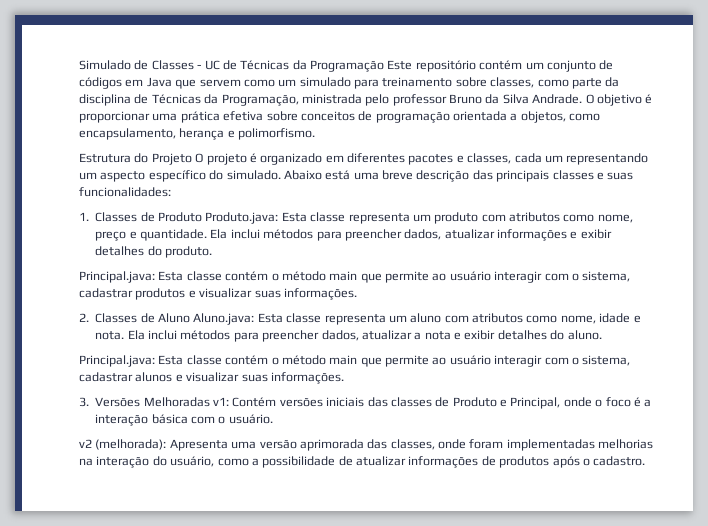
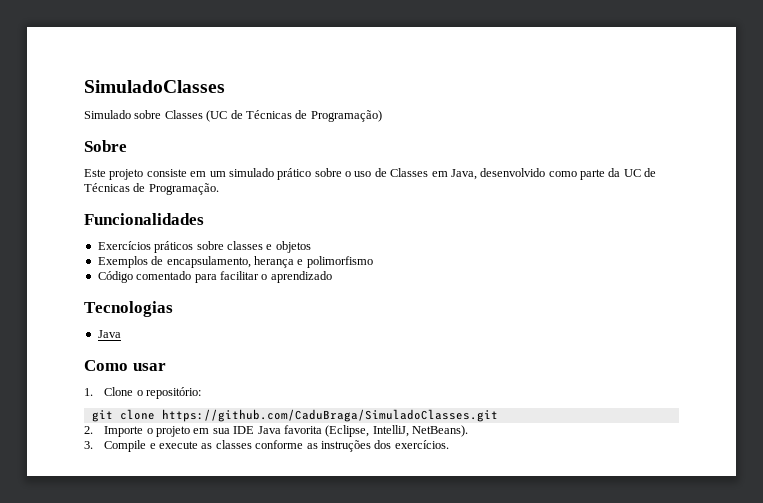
[79,60,614,72] [79,77,620,89] [79,94,653,106] [79,111,601,123] [79,128,316,140] [79,153,649,165] [79,170,634,182] [79,187,171,197] [79,212,633,224] [95,229,612,241] [95,246,212,258] [79,271,631,283] [79,288,357,300] [79,313,641,325] [95,330,602,342] [79,355,631,367] [79,372,344,384] [79,397,652,409] [95,414,273,426] [79,439,654,451] [79,456,646,468] Simulado de Classes - UC de Técnicas da Programação Este repositório contém um conjunto de códigos em Java que servem como um simulado para treinamento sobre classes, como parte da disciplina de Técnicas da Programação, ministrada pelo professor Bruno da Silva Andrade. O objetivo é proporcionar uma prática efetiva sobre conceitos de programação orientada a objetos, como encapsulamento, herança e polimorfismo. // Estrutura do Projeto O projeto é organizado em diferentes pacotes e classes, cada um representando um aspecto específico do simulado. Abaixo está uma breve descrição das principais classes e suas funcionalidades: // 1. Classes de Produto Produto.java: Esta classe representa um produto com atributos como nome, preço e quantidade. Ela inclui métodos para preencher dados, atualizar informações e exibir detalhes do produto. // Principal.java: Esta classe contém o método main que permite ao usuário interagir com o sistema, cadastrar produtos e visualizar suas informações. // 2. Classes de Aluno Aluno.java: Esta classe representa um aluno com atributos como nome, idade e nota. Ela inclui métodos para preencher dados, atualizar a nota e exibir detalhes do aluno. // Principal.java: Esta classe contém o método main que permite ao usuário interagir com o sistema, cadastrar alunos e visualizar suas informações. // 3. Versões Melhoradas v1: Contém versões iniciais das classes de Produto e Principal, onde o foco é a interação básica com o usuário. // v2 (melhorada): Apresenta uma versão aprimorada das classes, onde foram implementadas melhorias na interação do usuário, como a possibilidade de atualizar informações de produtos após o cadastro. -> [84,80,225,93] [84,110,382,122] [84,140,127,152] [84,168,657,180] [84,183,219,195] [84,213,204,225] [97,241,311,253] [97,256,373,268] [97,271,332,283] [84,301,173,317] [97,330,121,338] [84,360,166,371] [84,387,202,399] [91,409,498,422] [84,425,469,437] [84,440,449,452] SimuladoClasses // Simulado sobre Classes (UC de Técnicas de Programação) // Sobre // Este projeto consiste em um simulado prático sobre o uso de Classes em Java, desenvolvido como parte da UC de Técnicas de Programação. // Funcionalidades // Exercícios práticos sobre classes e objetos // Exemplos de encapsulamento, herança e polimorfismo // Código comentado para facilitar o aprendizado // Tecnologias // Java // Como usar // 1. Clone o repositório: // git clone https://github.com/CaduBraga/SimuladoClasses.git // 2. Importe o projeto em sua IDE Java favorita (Eclipse, IntelliJ, NetBeans). // 3. Compile e execute as classes conforme as instruções dos exercícios.

